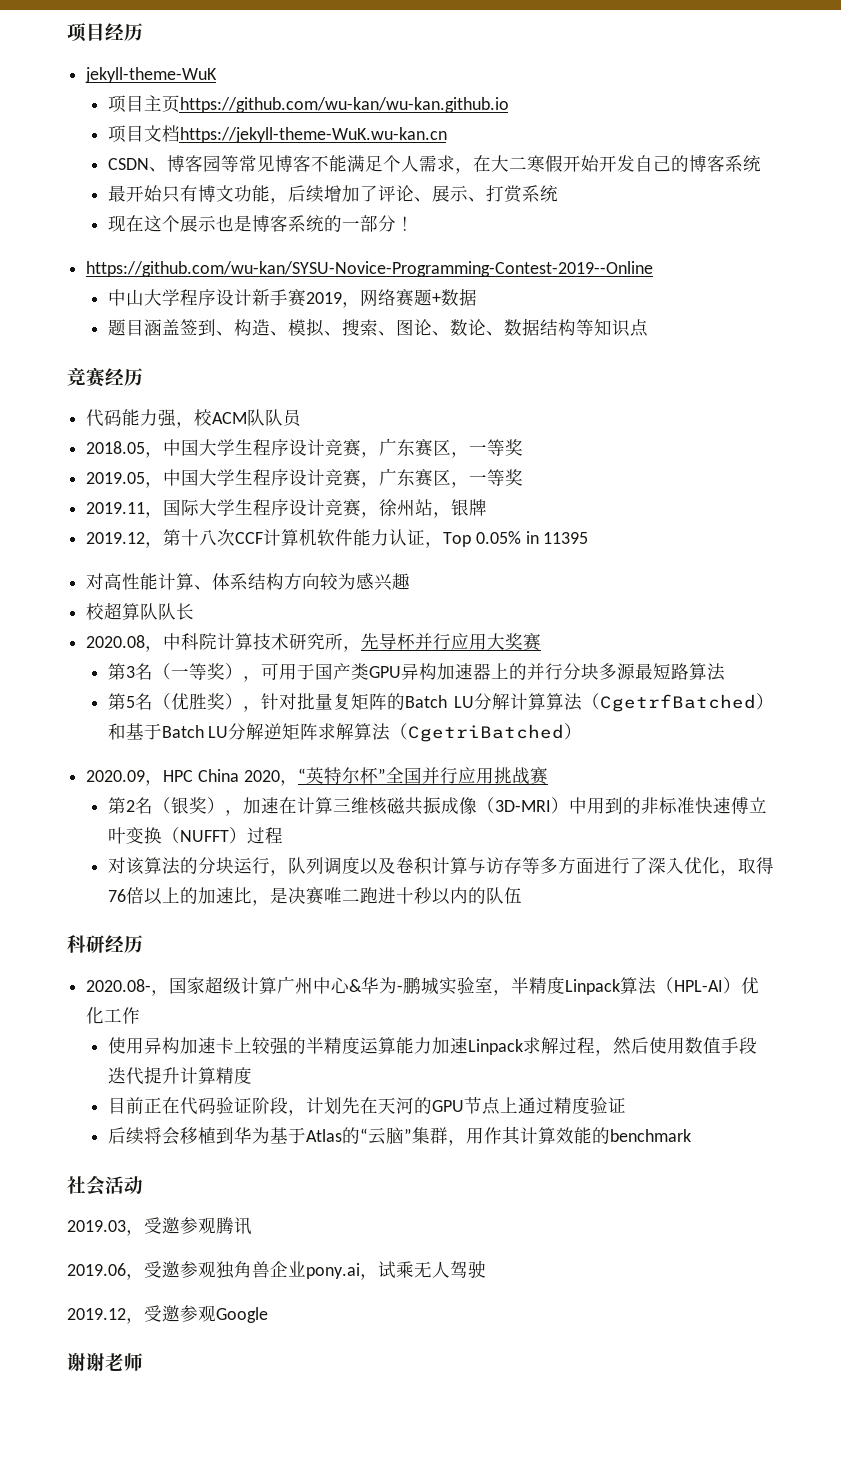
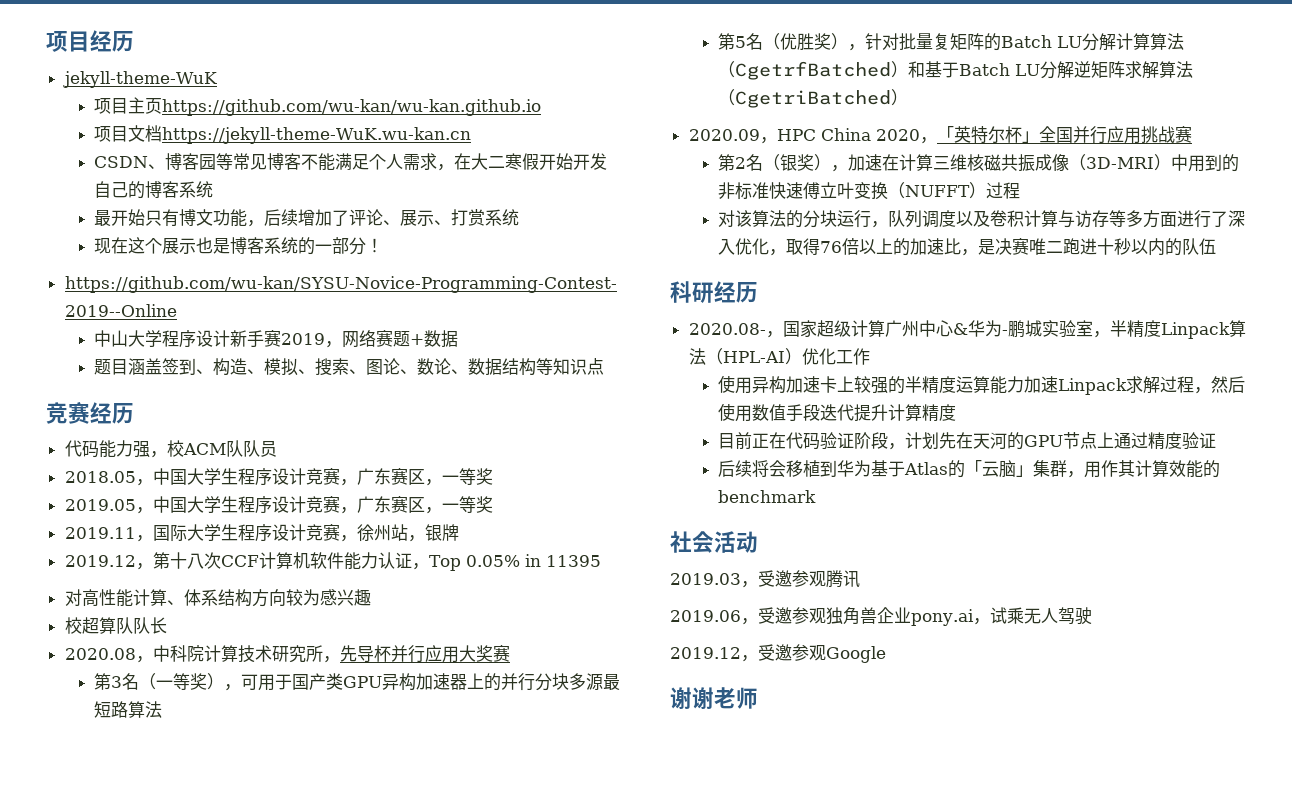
[297,768,306,782] “ -> [936,126,954,141] 「
[377,768,386,782] ” -> [1021,131,1039,143] 」
[359,1127,412,1145] “云脑” -> [965,460,1034,478] 「云脑」

